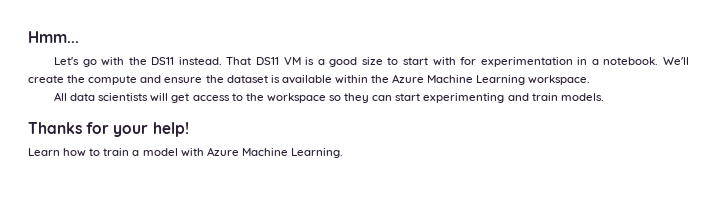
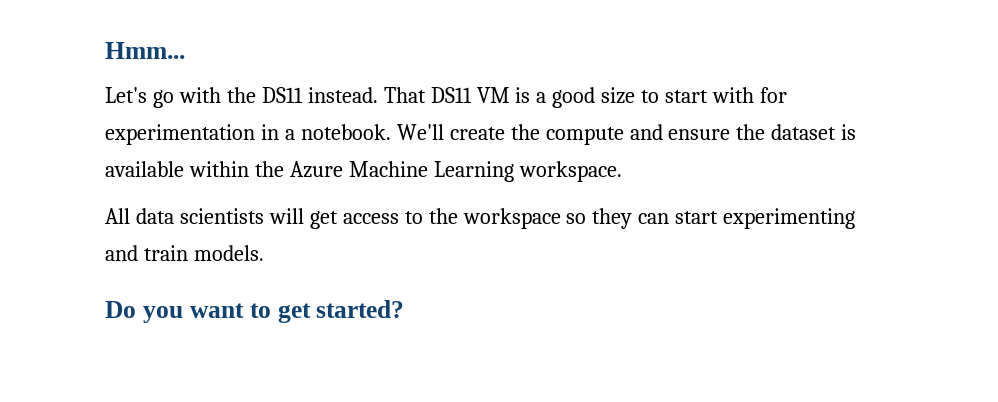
[28,122,189,137] [28,147,343,158] Thanks for your help! // Learn how to train a model with Azure Machine Learning. -> [105,300,405,323] Do you want to get started?

